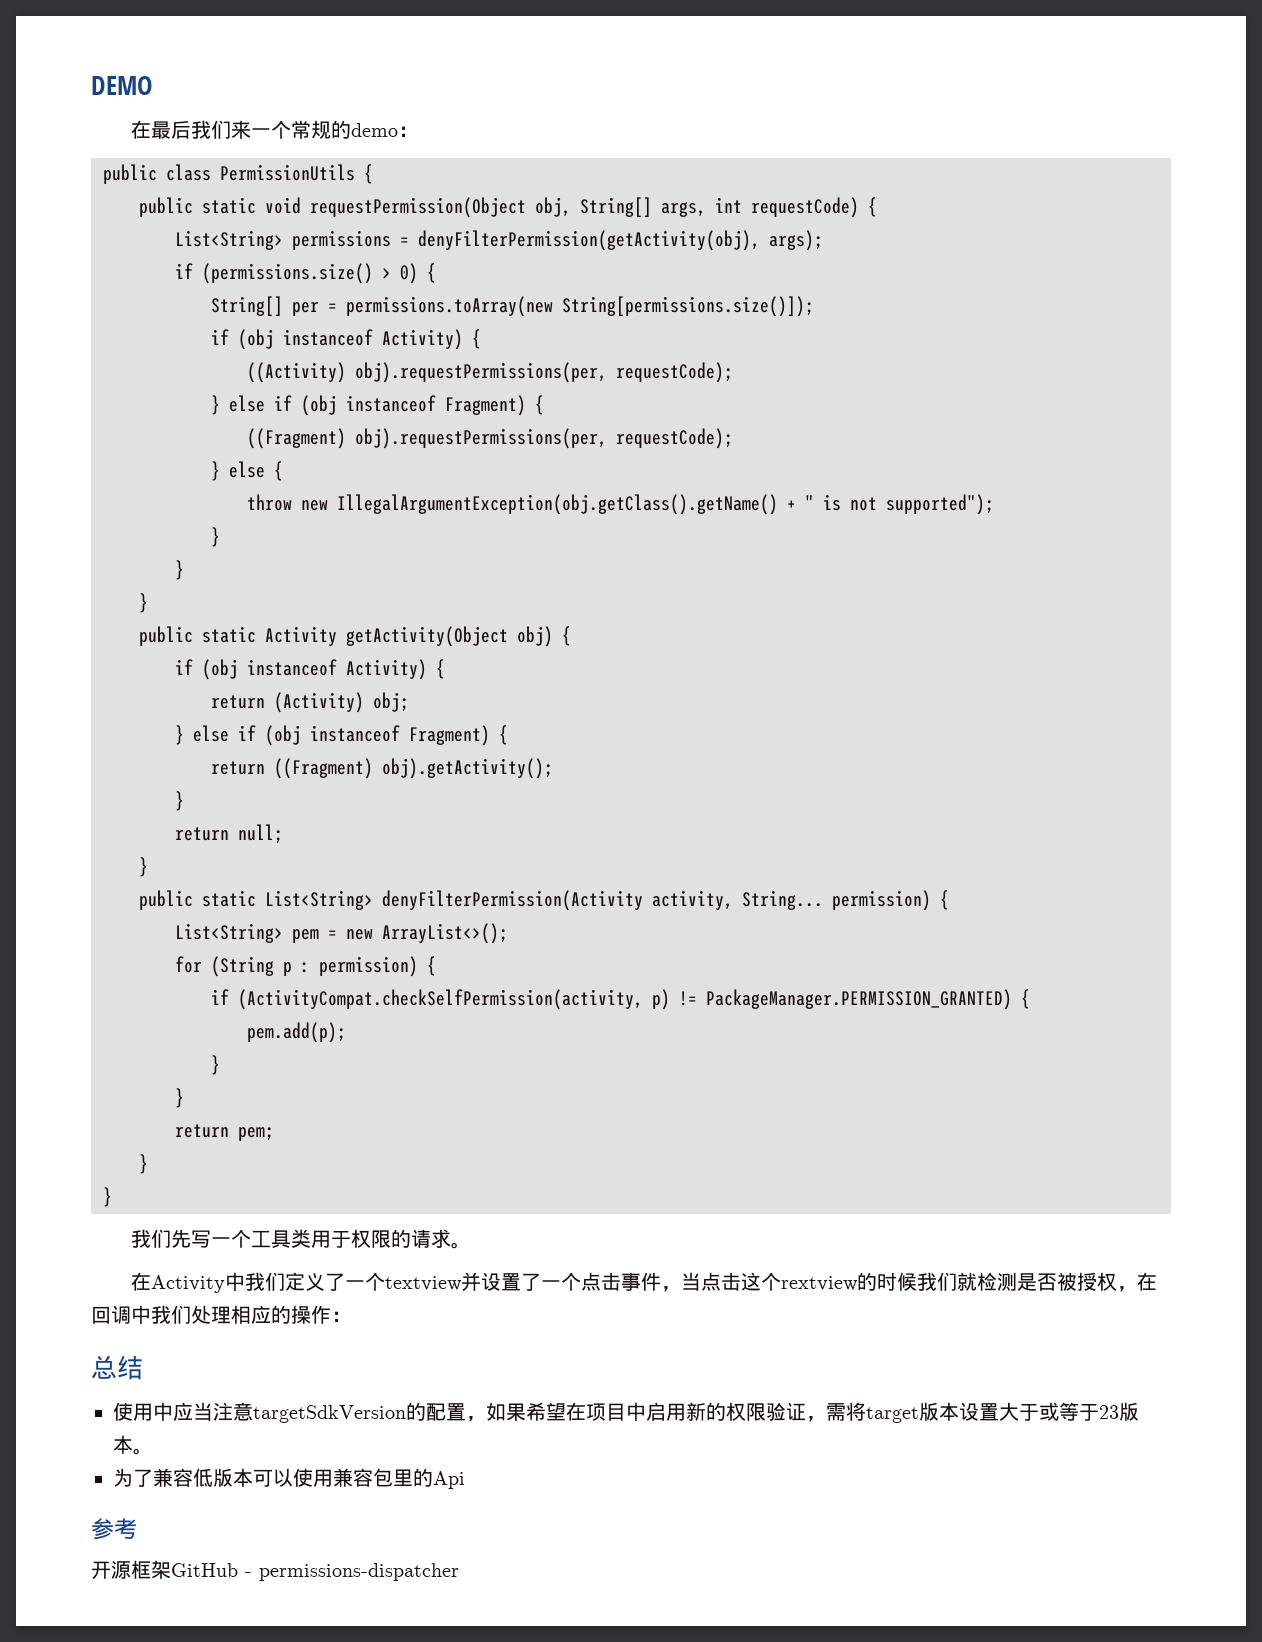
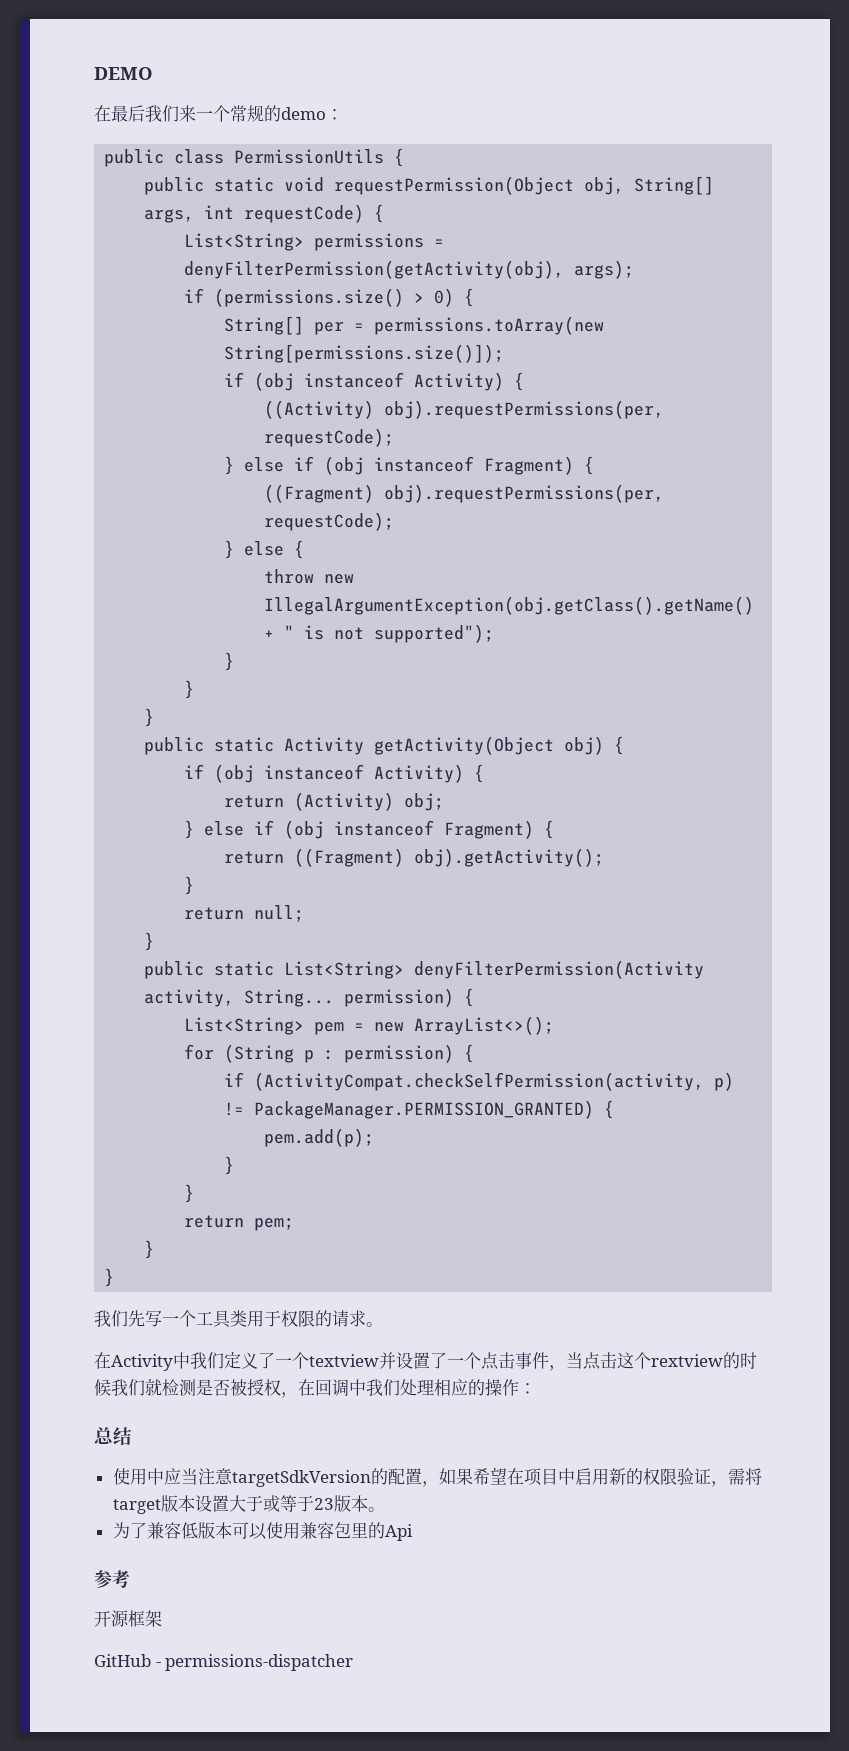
(171, 1569) none -> (162, 1618) //

